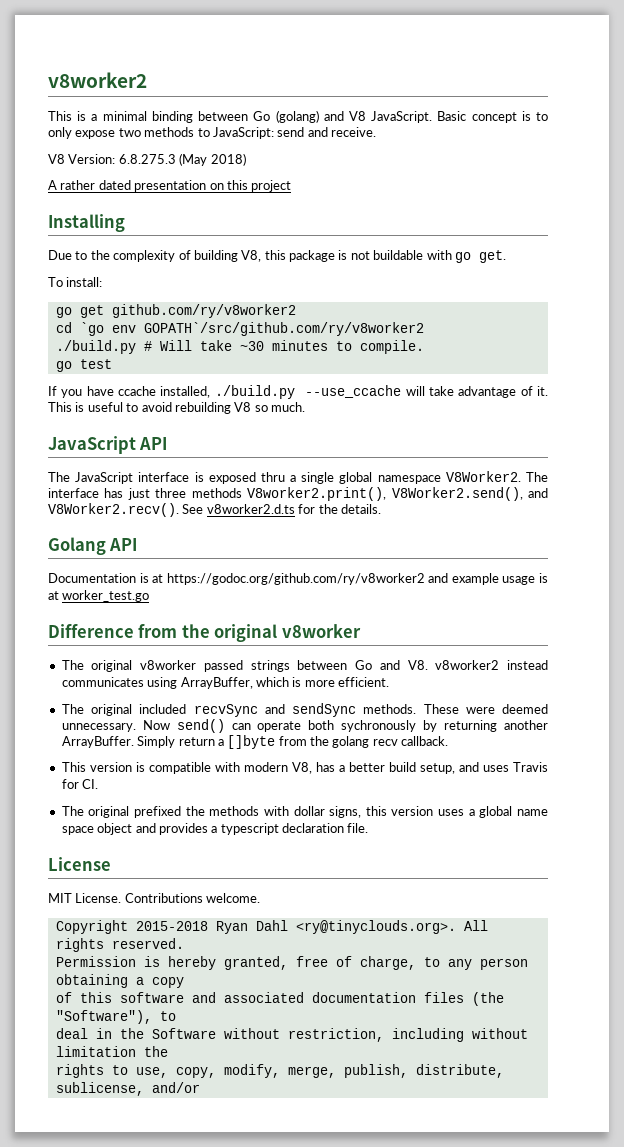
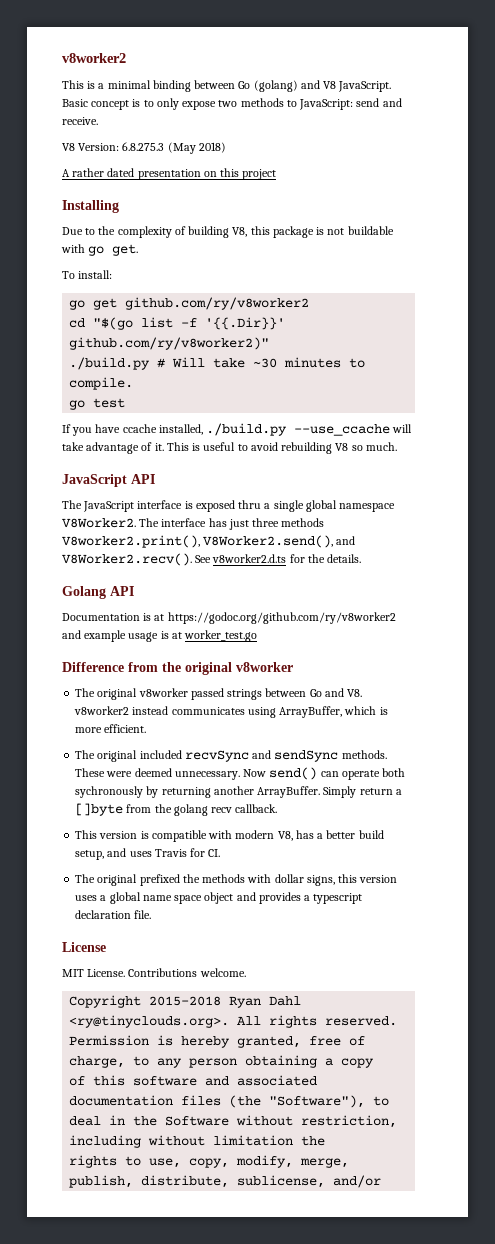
[79,322,424,336] `go env GOPATH`/src/github.com/ry/v8worker2 -> [93,317,286,330] [69,337,270,350] "$(go list -f '{{.Dir}}' github.com/ry/v8worker2)"

